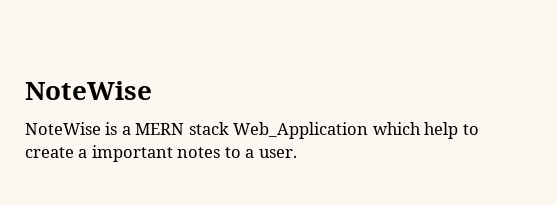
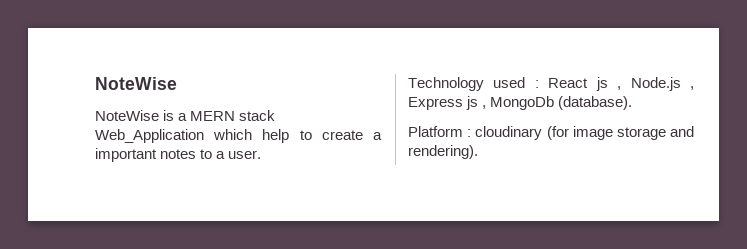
(297, 153) none -> [408,77,694,91] [408,96,633,110] [408,126,694,140] [408,145,478,159] // Technology used : React js , Node.js , Express js , MongoDb (database). // Platform : cloudinary (for image storage and rendering).

